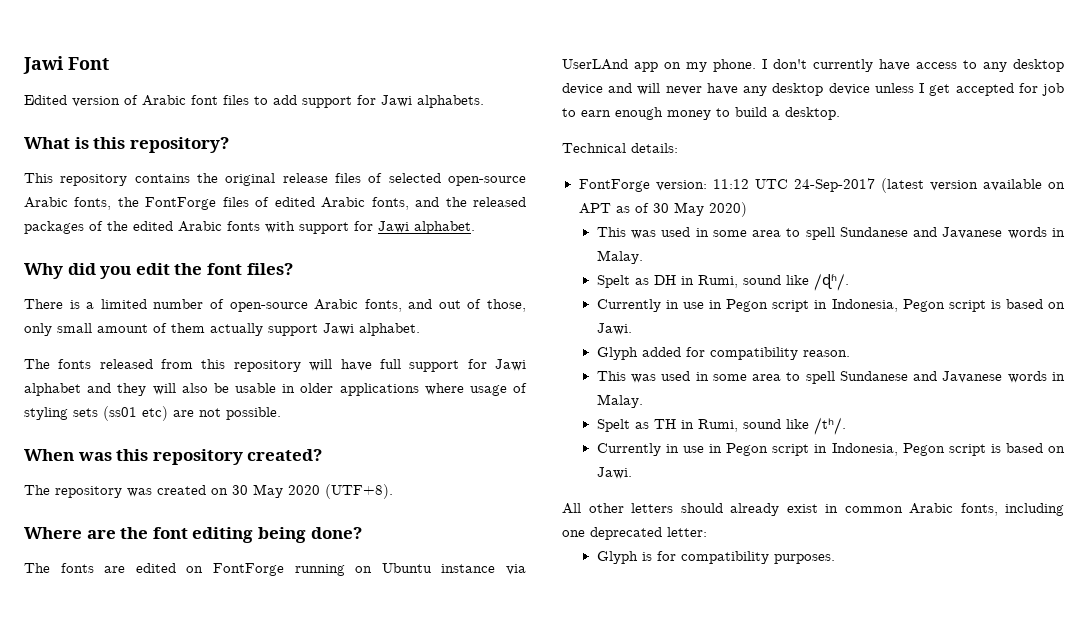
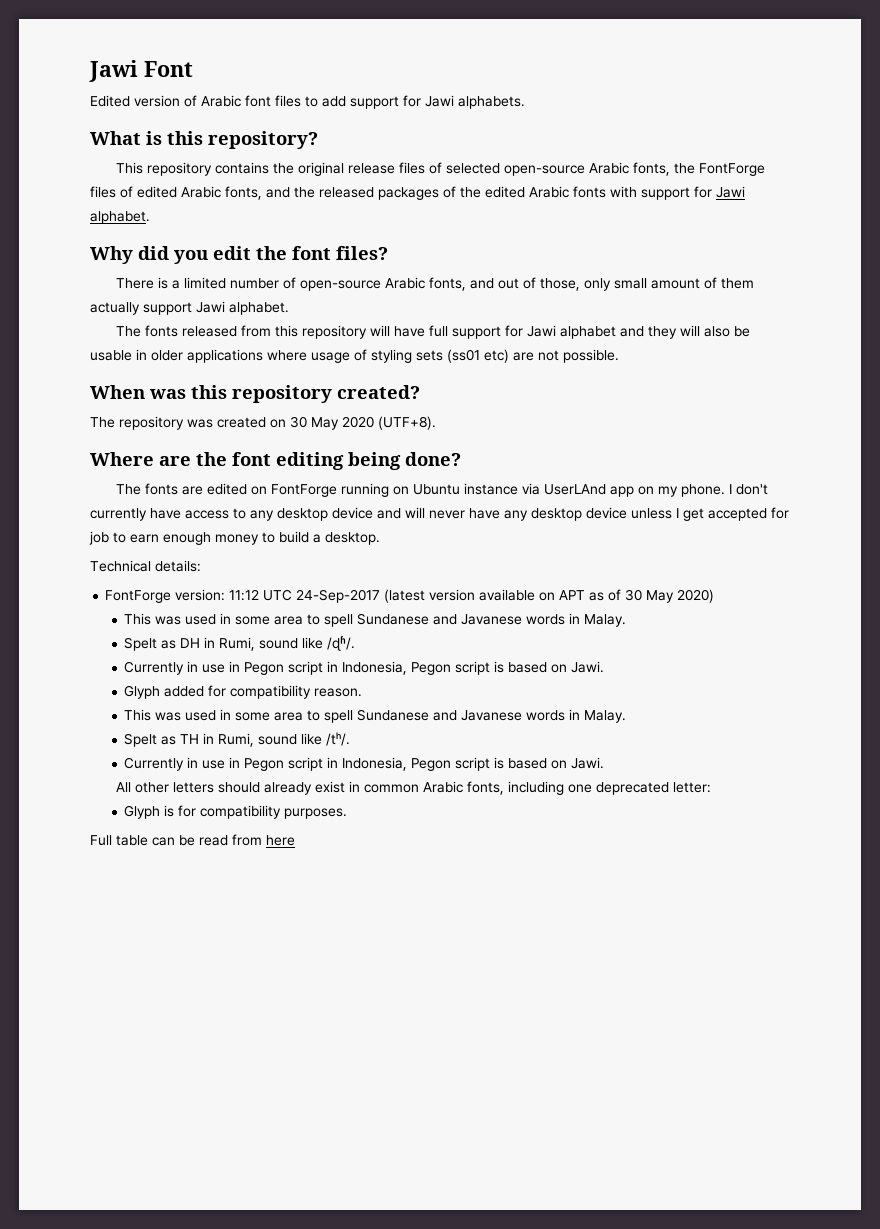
(835, 559) none -> [90,834,295,846] // Full table can be read from here

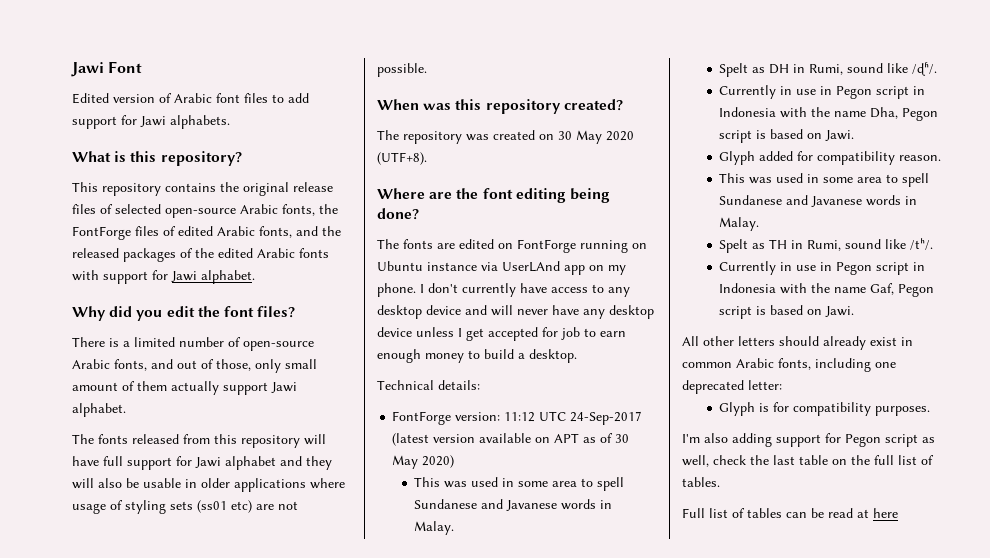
[342,661,408,675] Indonesia, -> [719,107,899,119] Indonesia with the name Dha,
[342,757,408,771] Indonesia, -> [719,283,895,295] Indonesia with the name Gaf,
[90,835,148,846] Full table -> [682,433,935,447] [682,455,934,467] [682,477,720,487] [682,508,782,518] I'm also adding support for Pegon script as well, check the last table on the full list of tables. // Full list of tables
[232,834,262,846] from -> [857,509,869,518] at

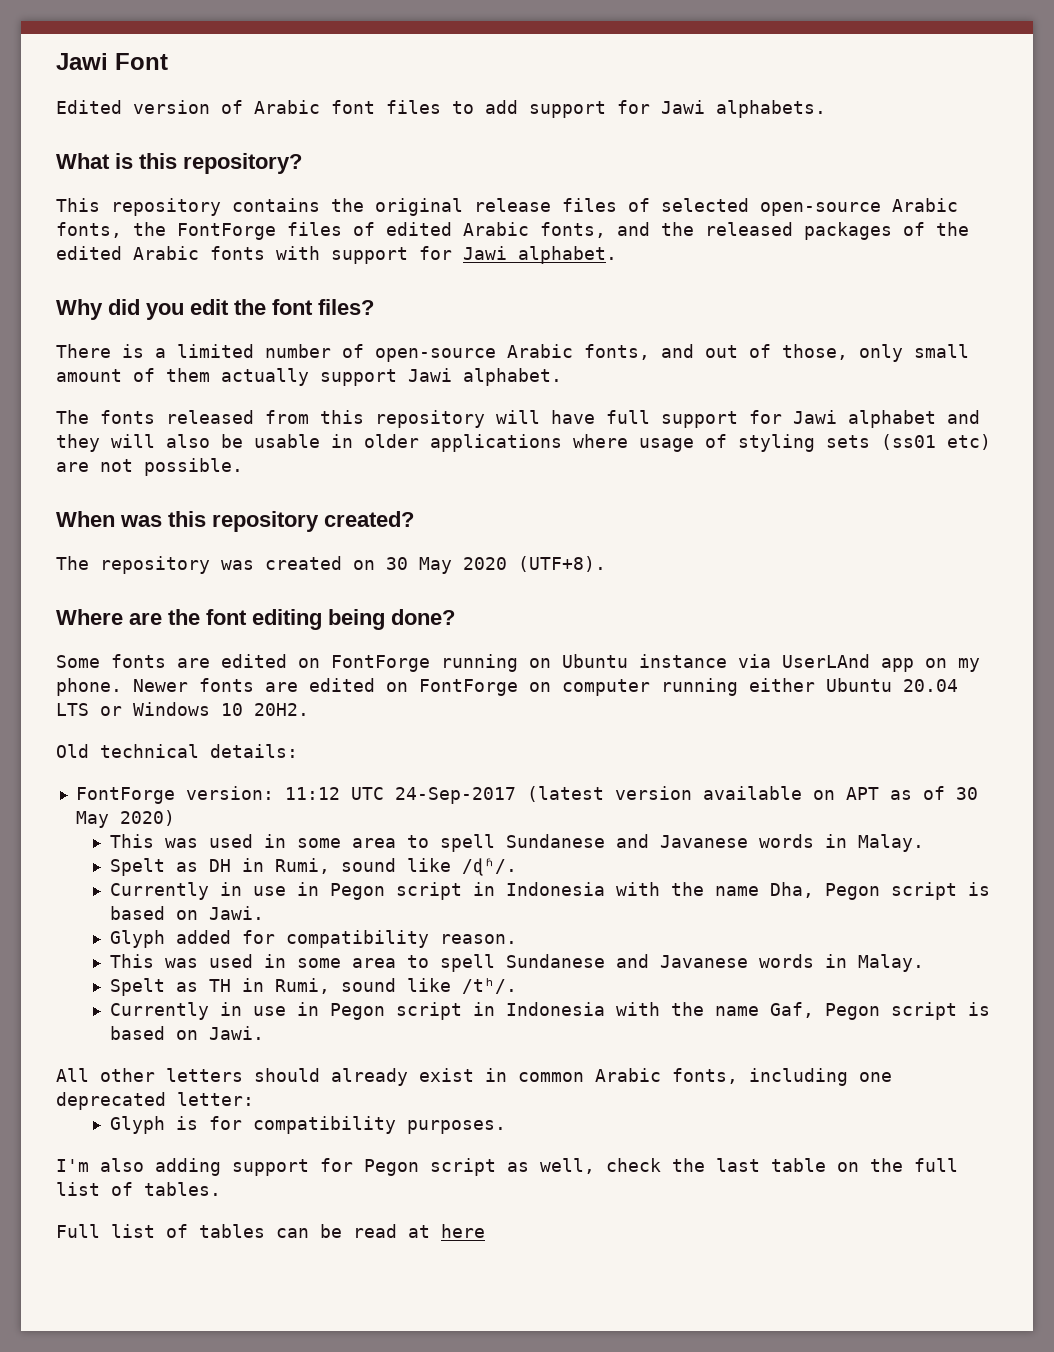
[377,239,399,249] The -> [56,655,100,668] Some
[420,283,630,297] [377,305,654,319] [377,327,626,341] [377,349,577,363] [377,380,434,390] I don't currently have access to any desktop device and will never have any desktop device unless I get accepted for job to earn enough money to build a desktop. // Technical -> [133,678,958,696] [56,702,309,716] [56,744,199,758] Newer fonts are edited on FontForge on computer running either Ubuntu 20.04 LTS or Windows 10 20H2. // Old technical

